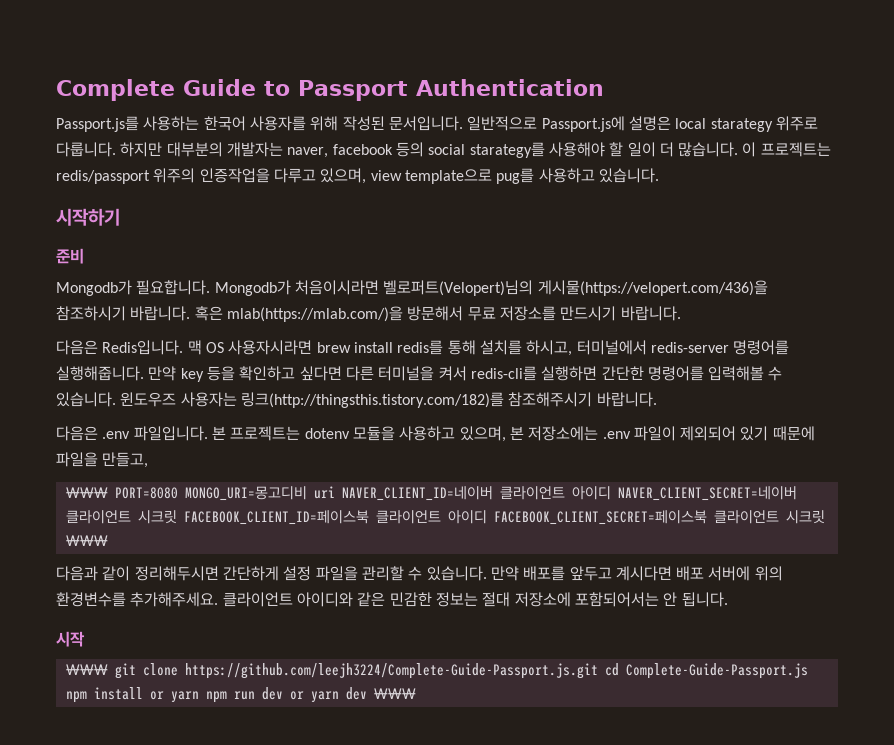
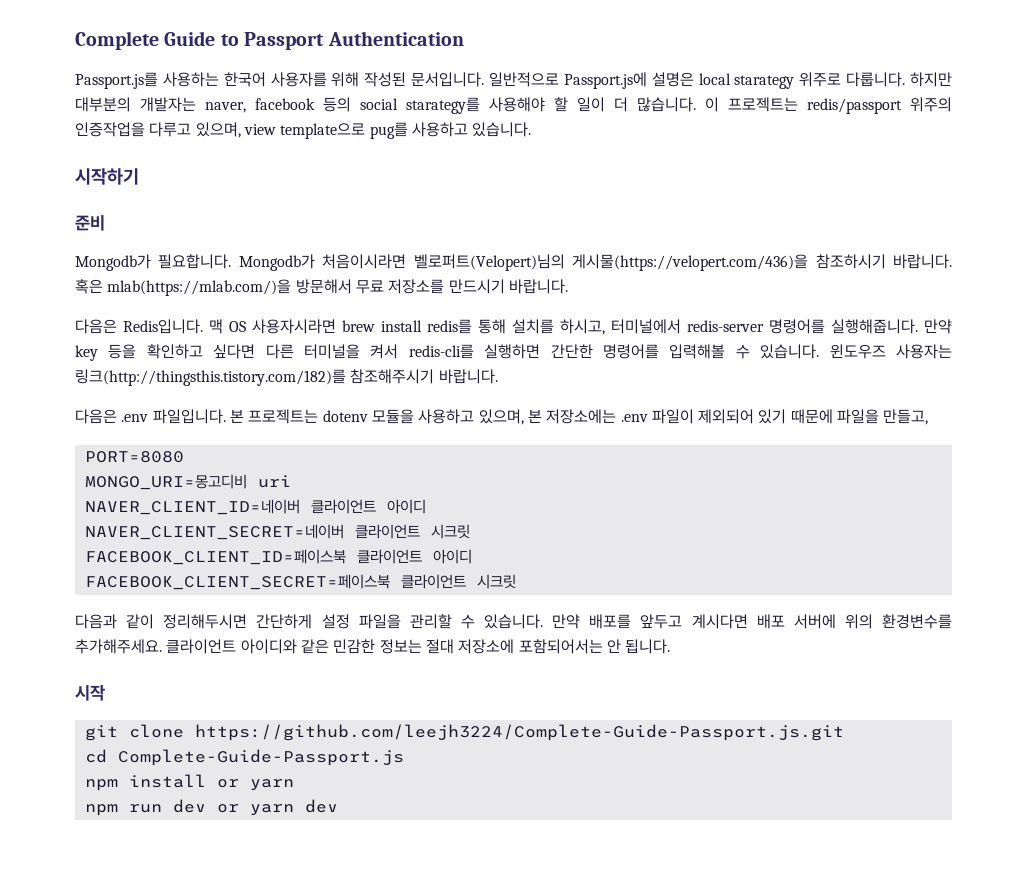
[65,487,108,498] ₩₩₩ -> (929, 417) none
(178, 493) none -> (184, 457) //
(335, 492) none -> (291, 481) //
(611, 493) none -> (426, 506) //
(177, 517) none -> (470, 531) //
(487, 517) none -> (472, 556) //
[65,535,108,546] ₩₩₩ -> (516, 581) none
[65,664,108,675] ₩₩₩ -> (105, 693) none
(598, 671) none -> (844, 732) //
(199, 697) none -> (294, 785) //
[373,688,416,699] ₩₩₩ -> (338, 806) none

